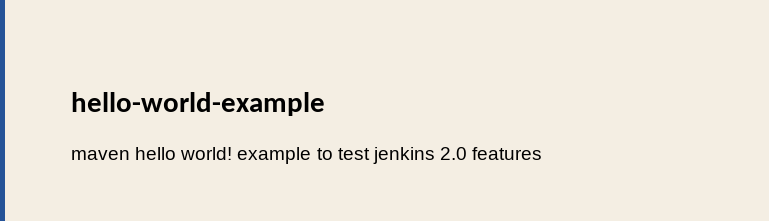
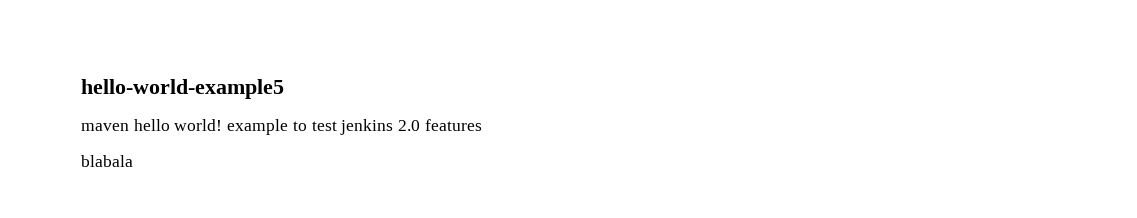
[71,92,325,116] hello-world-example -> [81,79,284,99] hello-world-example5
(543, 153) none -> [81,155,133,167] // blabala

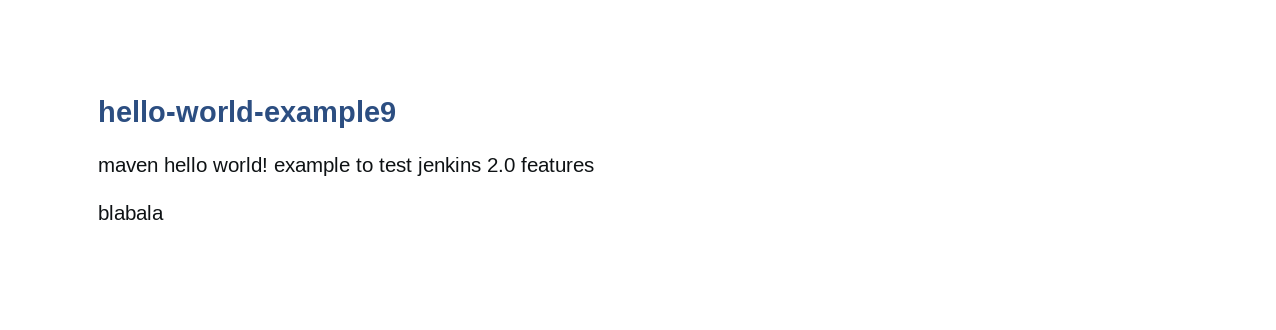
[81,79,284,99] hello-world-example5 -> [98,100,396,128] hello-world-example9

